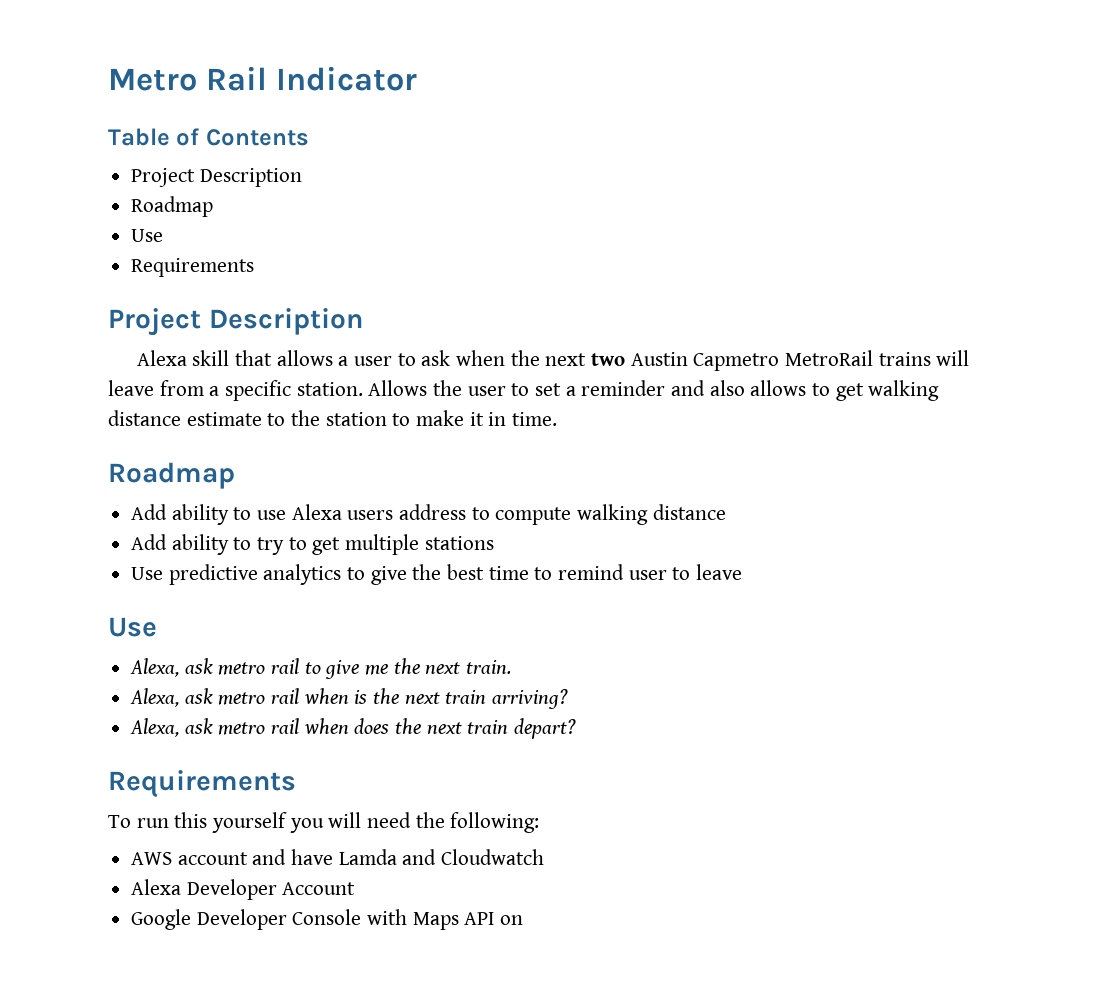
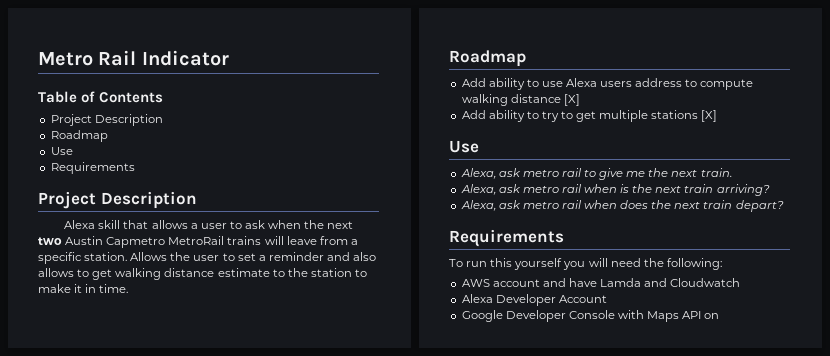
(726, 512) none -> [563,94,580,106] [X]
[131,564,743,585] // Use predictive analytics to give the best time to remind user to leave -> [701,110,718,122] [X]

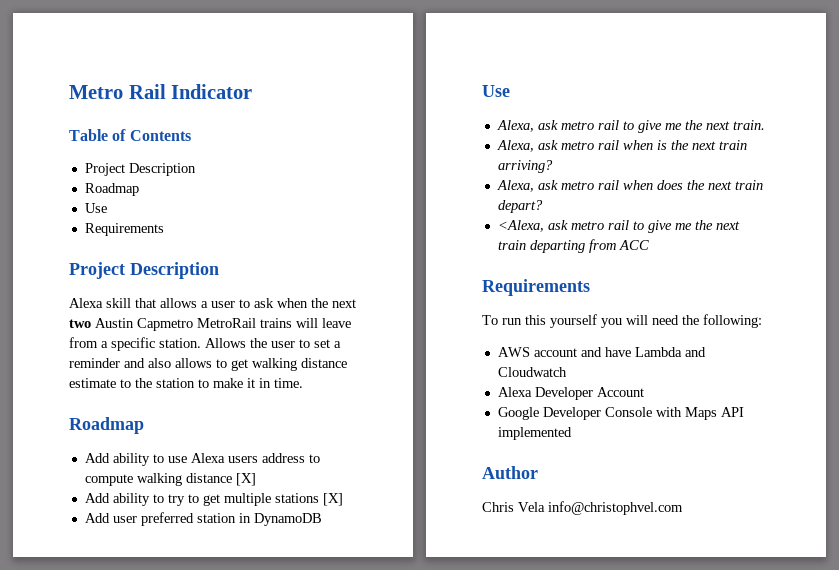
(718, 116) none -> [84,512,322,526] // Add user preferred station in DynamoDB
(784, 206) none -> [497,220,740,233] [497,239,649,253] // <Alexa, ask metro rail to give me the next train departing from ACC
[600,278,642,287] Lamda -> [634,347,682,357] Lambda
[704,313,720,319] on -> [497,427,572,440] [482,466,538,479] [482,501,683,515] implemented // Author // Chris Vela info@christophvel.com

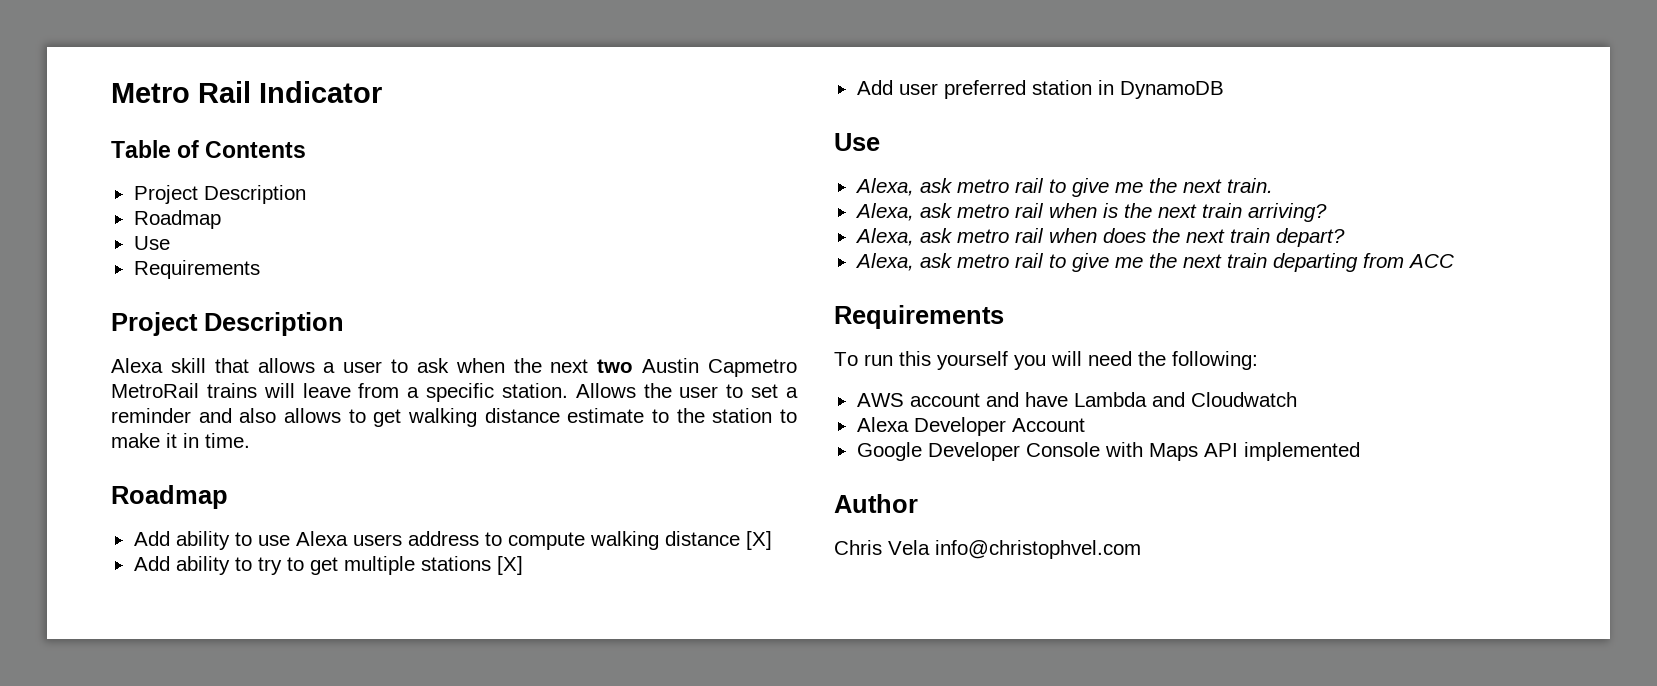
[497,220,544,232] <Alexa, -> [854,253,914,271] Alexa,

